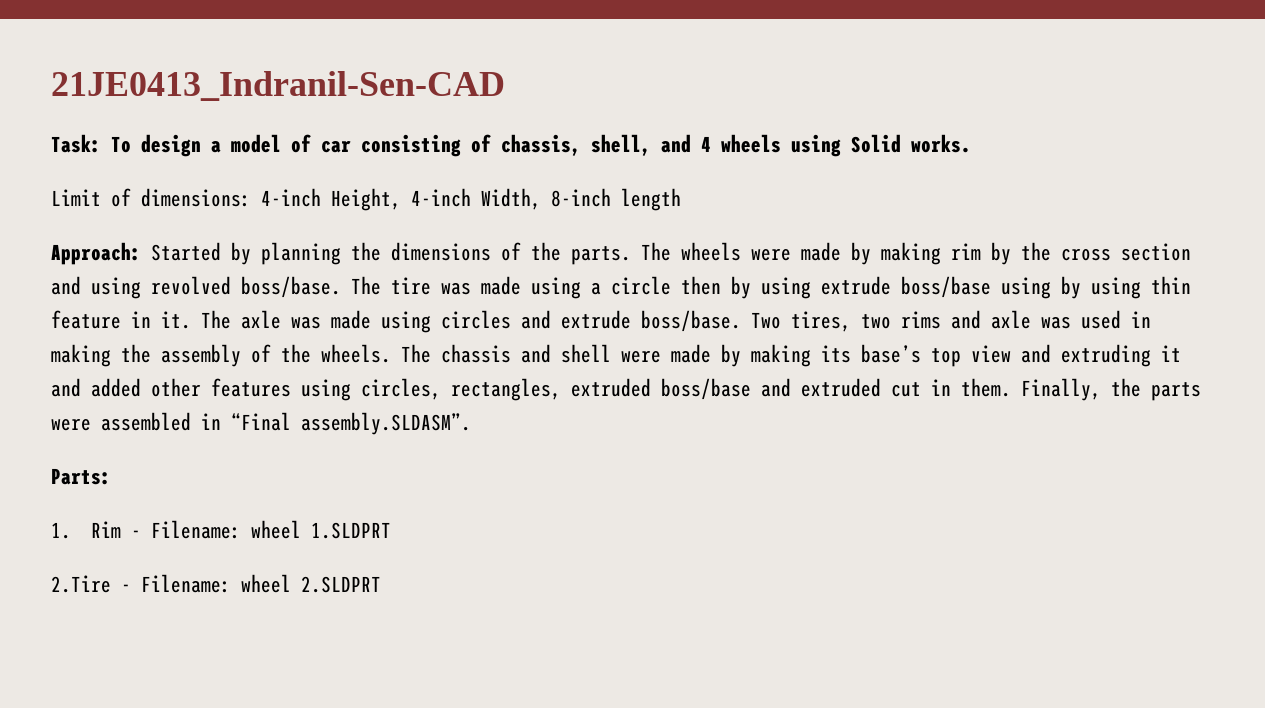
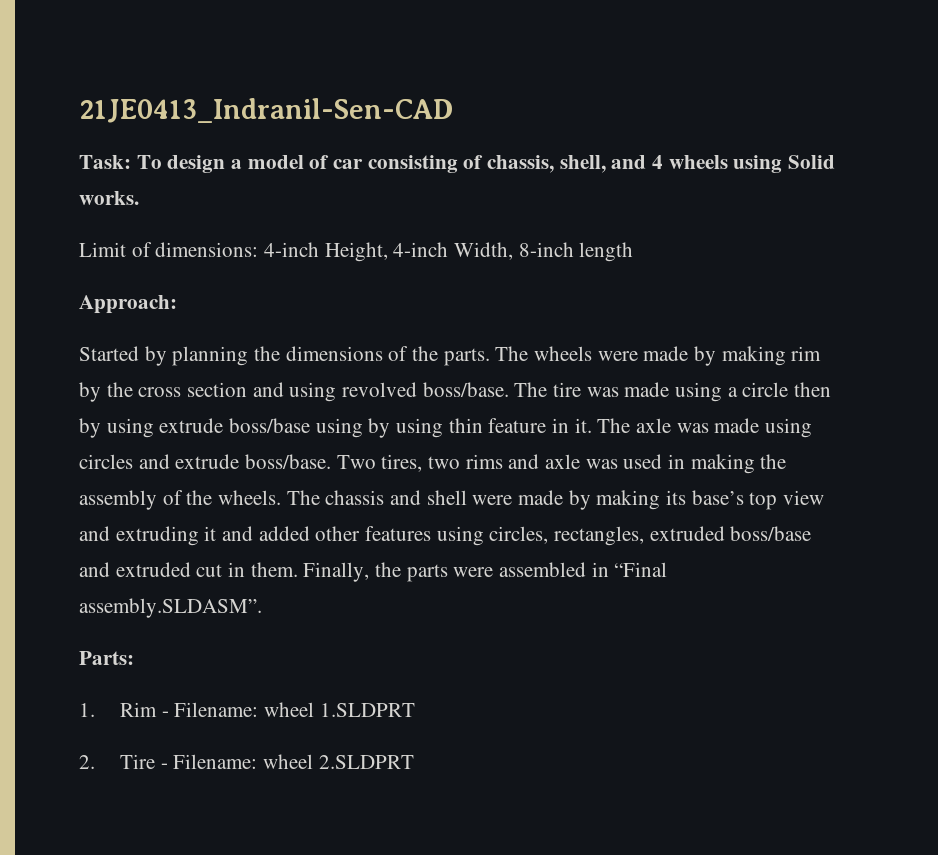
(141, 253) none -> (177, 304) //
[51,575,111,593] 2.Tire -> [79,754,156,769] 2. Tire

